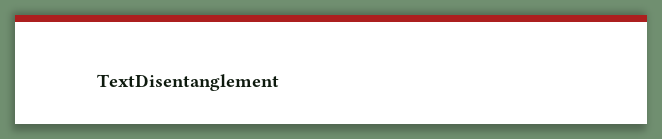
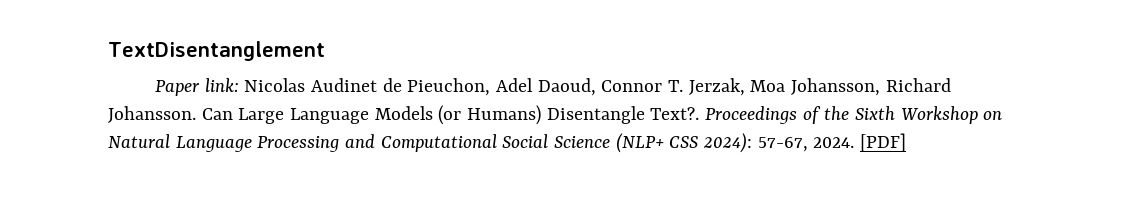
(279, 82) none -> [154,78,951,96] [108,105,1003,125] [108,133,907,153] // Paper link: Nicolas Audinet de Pieuchon, Adel Daoud, Connor T. Jerzak, Moa Johansson, Richard Johansson. Can Large Language Models (or Humans) Disentangle Text?. Proceedings of the Sixth Workshop on Natural Language Processing and Computational Social Science (NLP+ CSS 2024): 57-67, 2024. [PDF]

